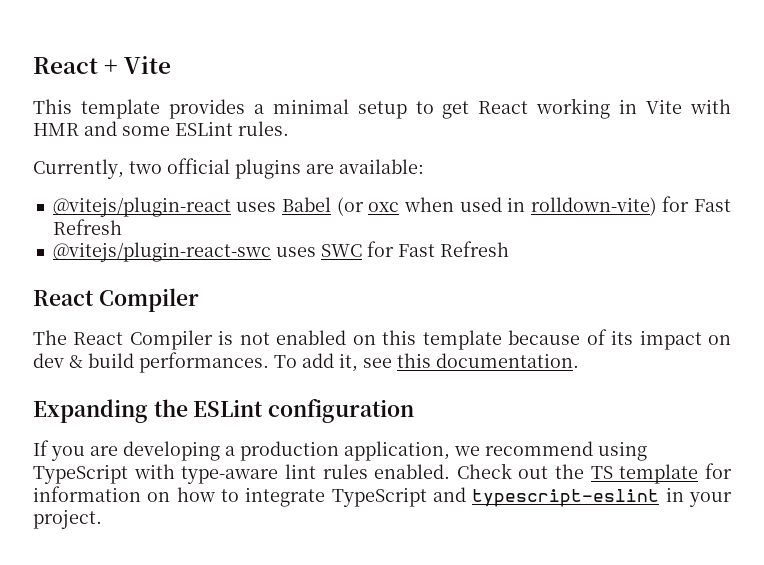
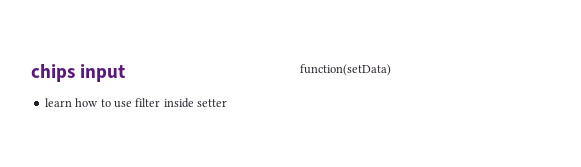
[33,56,172,74] [33,98,731,119] [33,121,289,136] [33,158,424,179] [52,196,731,217] [52,219,122,235] [52,241,509,262] [33,288,199,312] [33,329,731,350] [33,352,579,373] [33,399,415,423] [33,440,647,461] [33,463,732,484] [33,486,732,507] [33,509,102,529] React + Vite // This template provides a minimal setup to get React working in Vite with HMR and some ESLint rules. // Currently, two official plugins are available: // @vitejs/plugin-react uses Babel (or oxc when used in rolldown-vite) for Fast Refresh // @vitejs/plugin-react-swc uses SWC for Fast Refresh // React Compiler // The React Compiler is not enabled on this template because of its impact on dev & build performances. To add it, see this documentation. // Expanding the ESLint configuration // If you are developing a production application, we recommend using TypeScript with type-aware lint rules enabled. Check out the TS template for information on how to integrate TypeScript and typescript-eslint in your project. -> [31,64,126,82] [44,98,227,108] [299,64,391,76] chips input // learn how to use filter inside setter function(setData)

